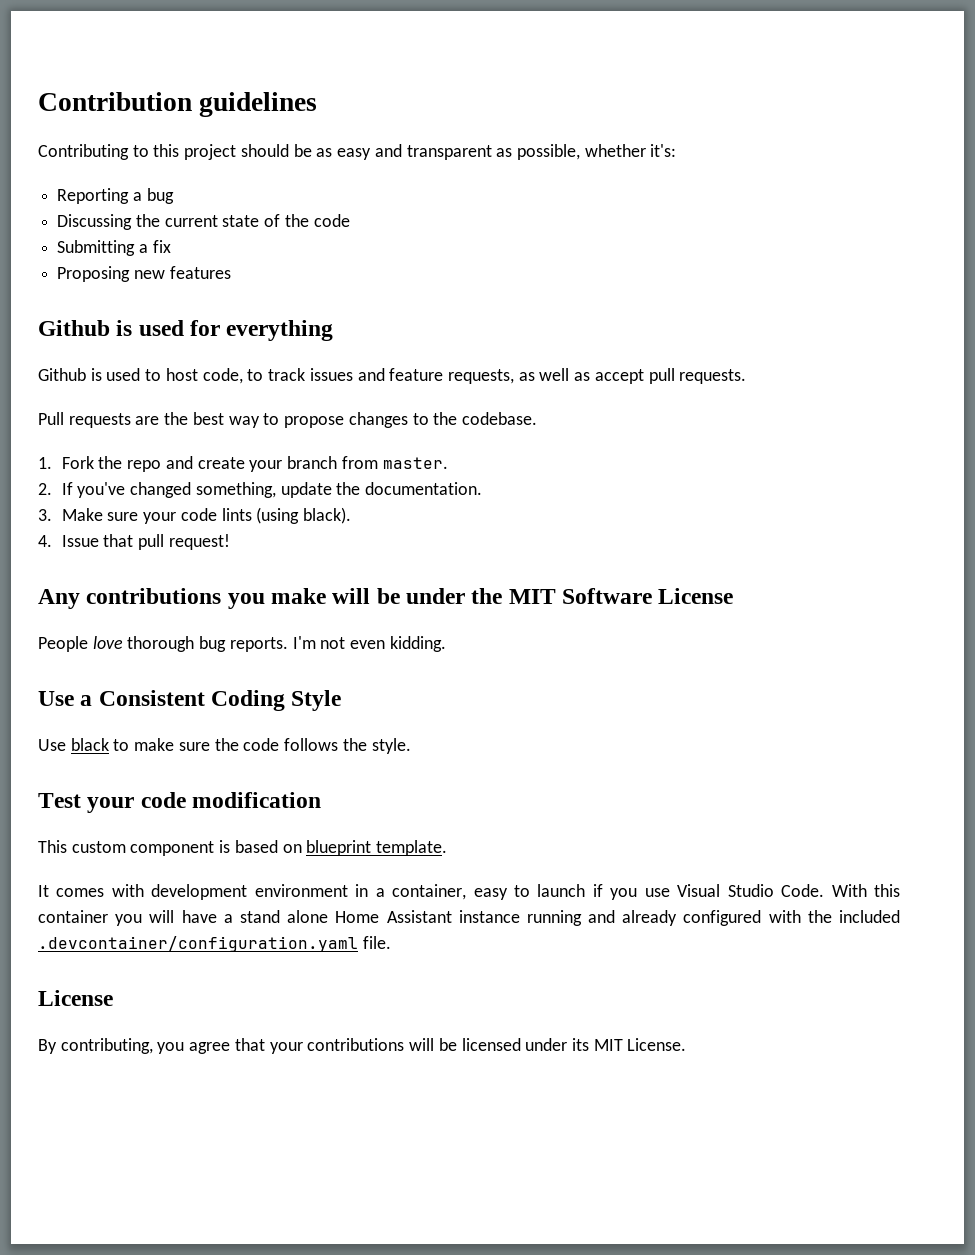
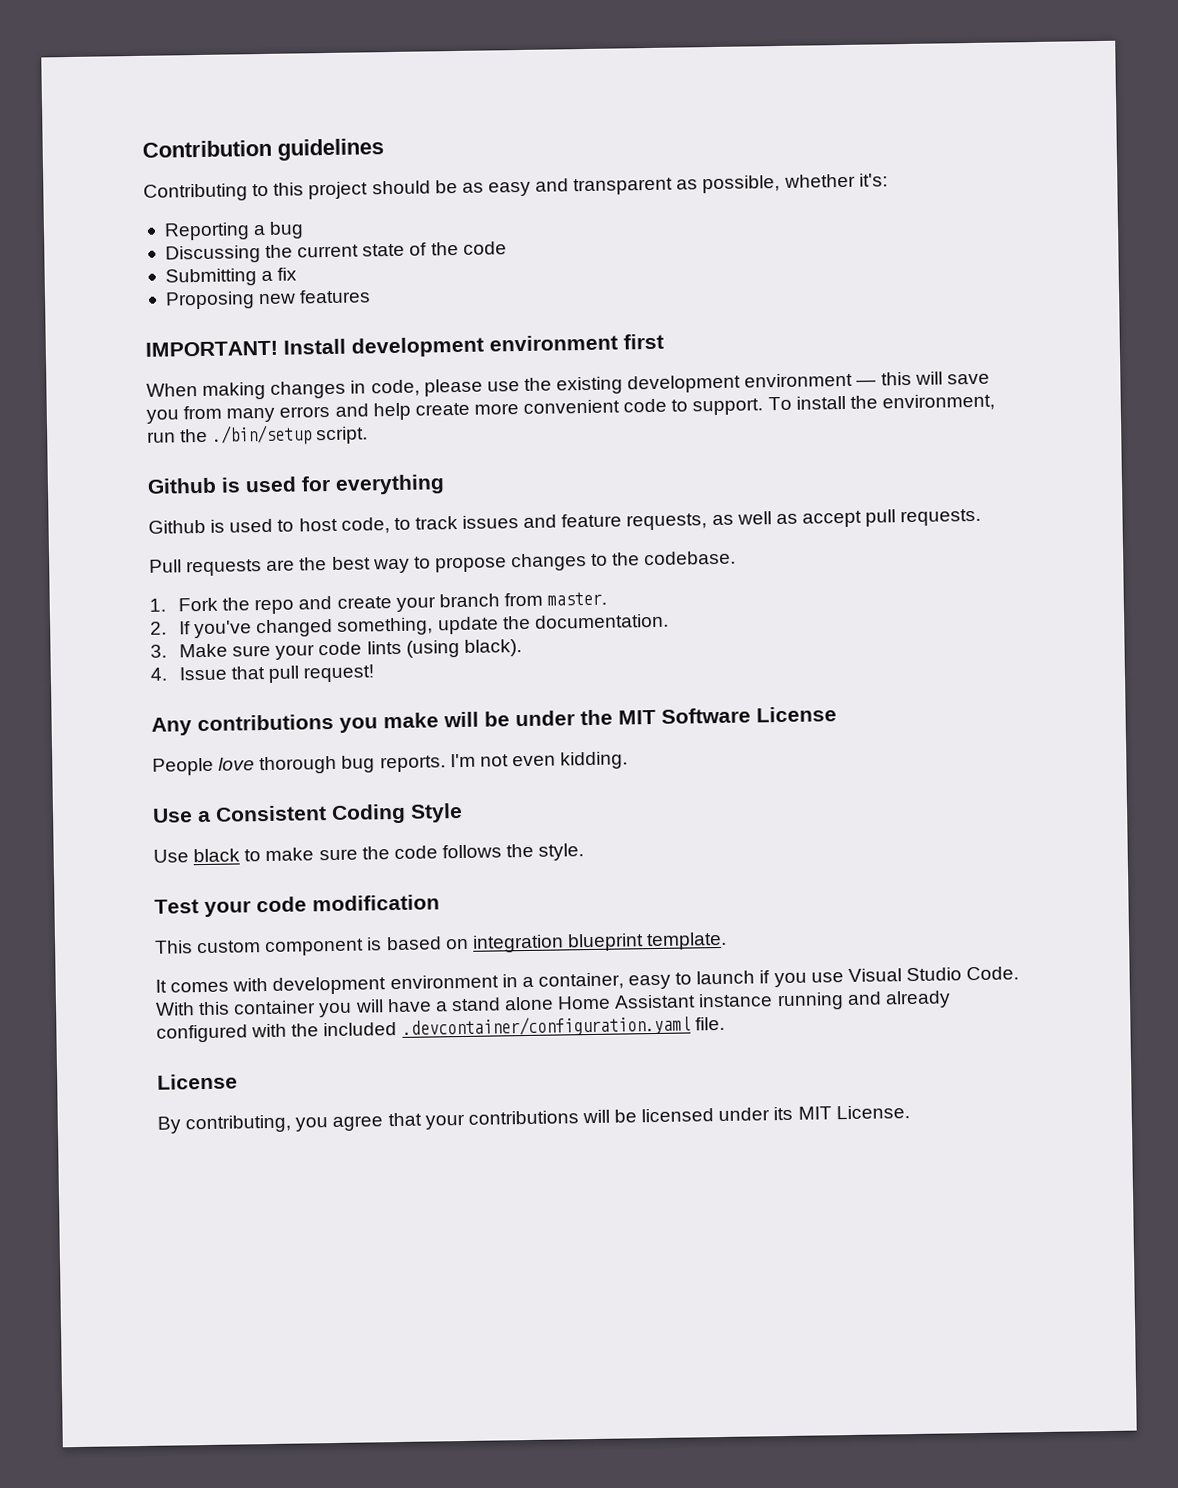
(231, 272) none -> [145,333,664,358] [146,371,990,400] [146,393,995,424] [147,424,369,446] // IMPORTANT! Install development environment first // When making changes in code, please use the existing development environment — this will save you from many errors and help create more convenient code to support. To install the environment, run the ./bin/setup script.
(302, 848) none -> [471,934,564,953] integration

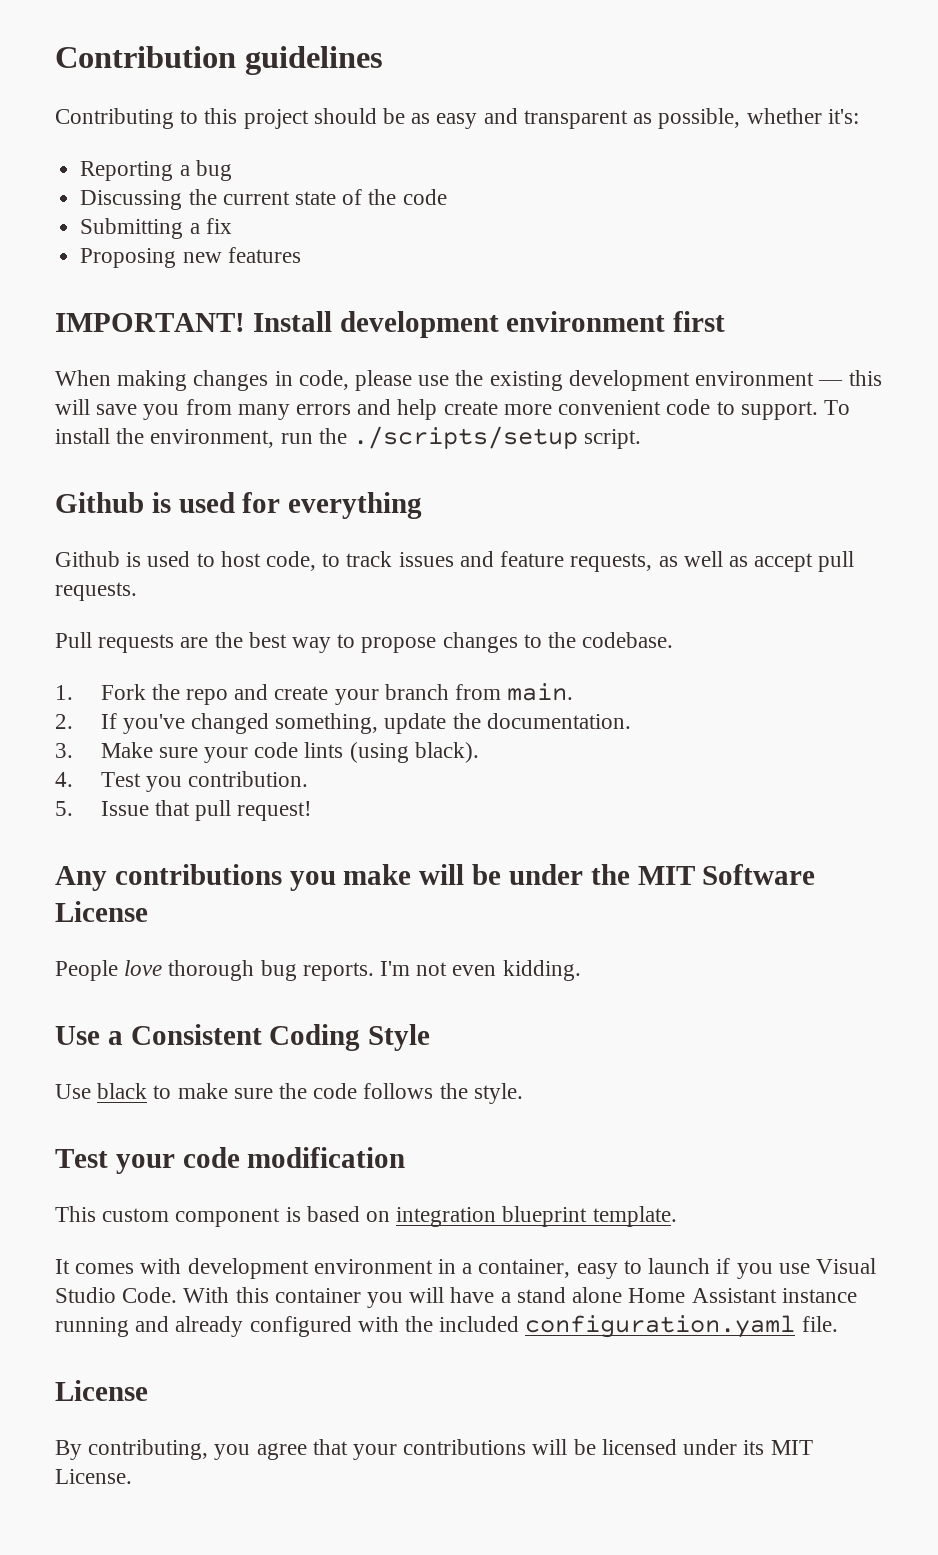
[212,424,313,446] ./bin/setup -> [353,426,579,449] ./scripts/setup
[547,591,608,606] master. -> [507,683,574,701] main.
(167, 674) none -> [100,771,309,792] [55,801,73,816] Test you contribution. // 5.
[401,1014,691,1038] .devcontainer/configuration.yaml -> [525,1315,796,1338] configuration.yaml

